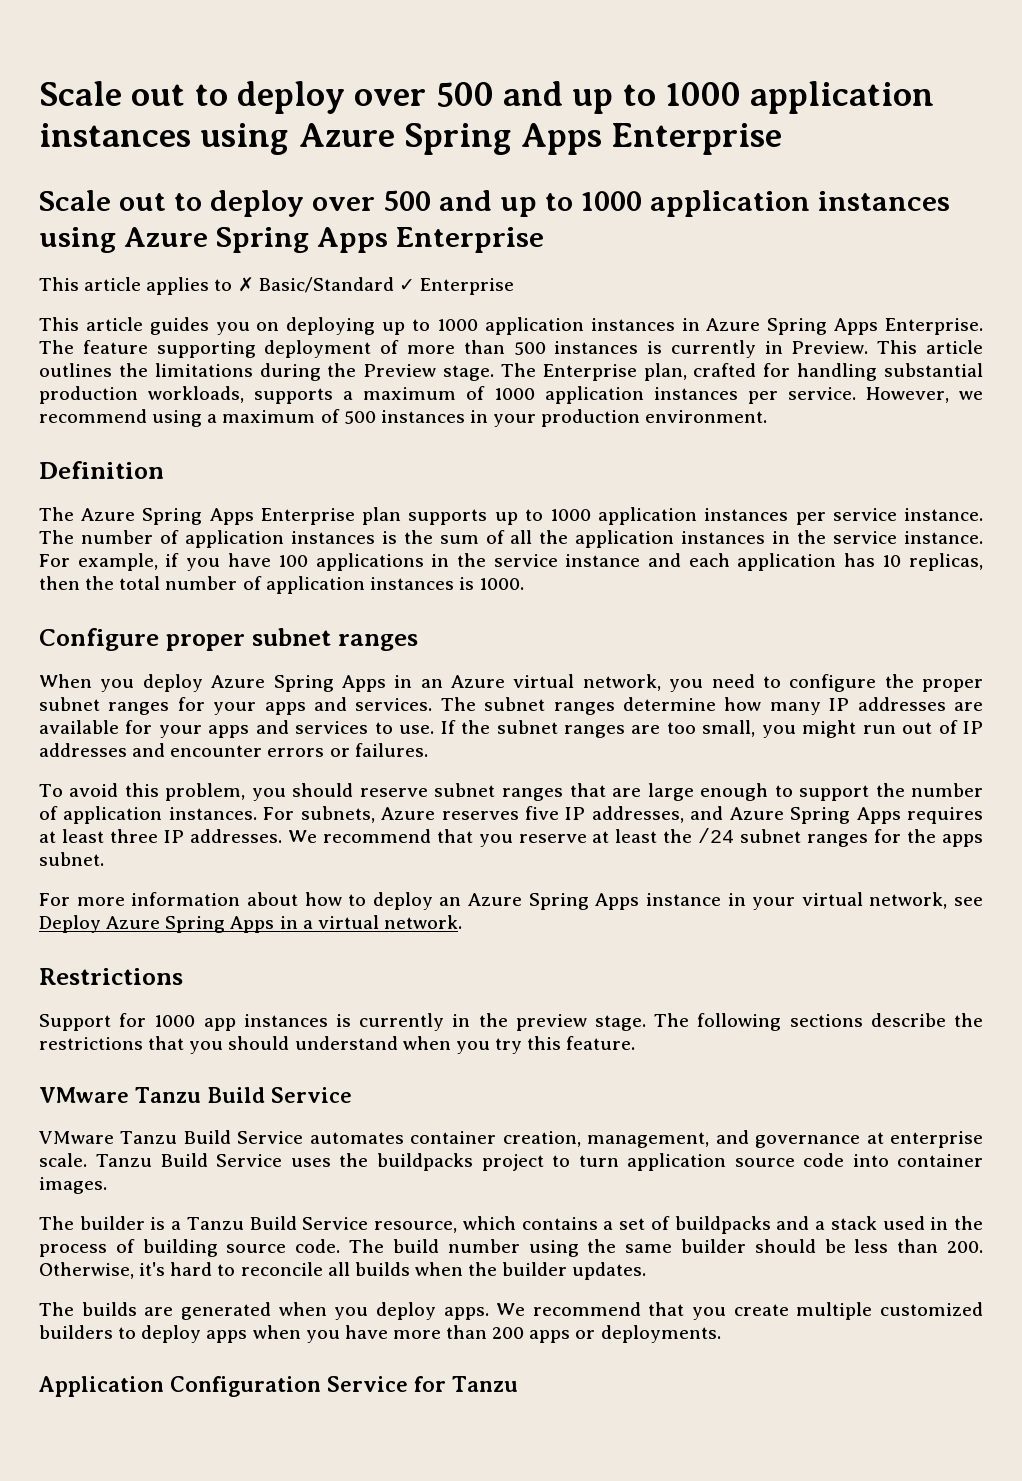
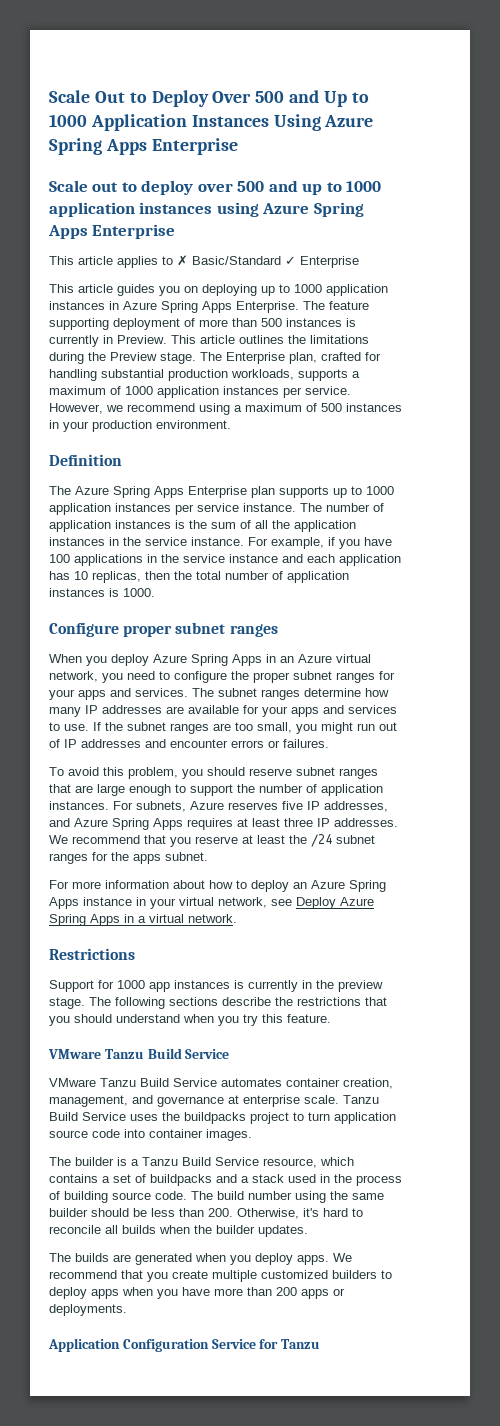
[39,81,935,114] [39,123,290,155] Scale out to deploy over 500 and up to 1000 application instances using -> [49,90,369,107] [49,114,321,131] Scale Out to Deploy Over 500 and Up to 1000 Application Instances Using

